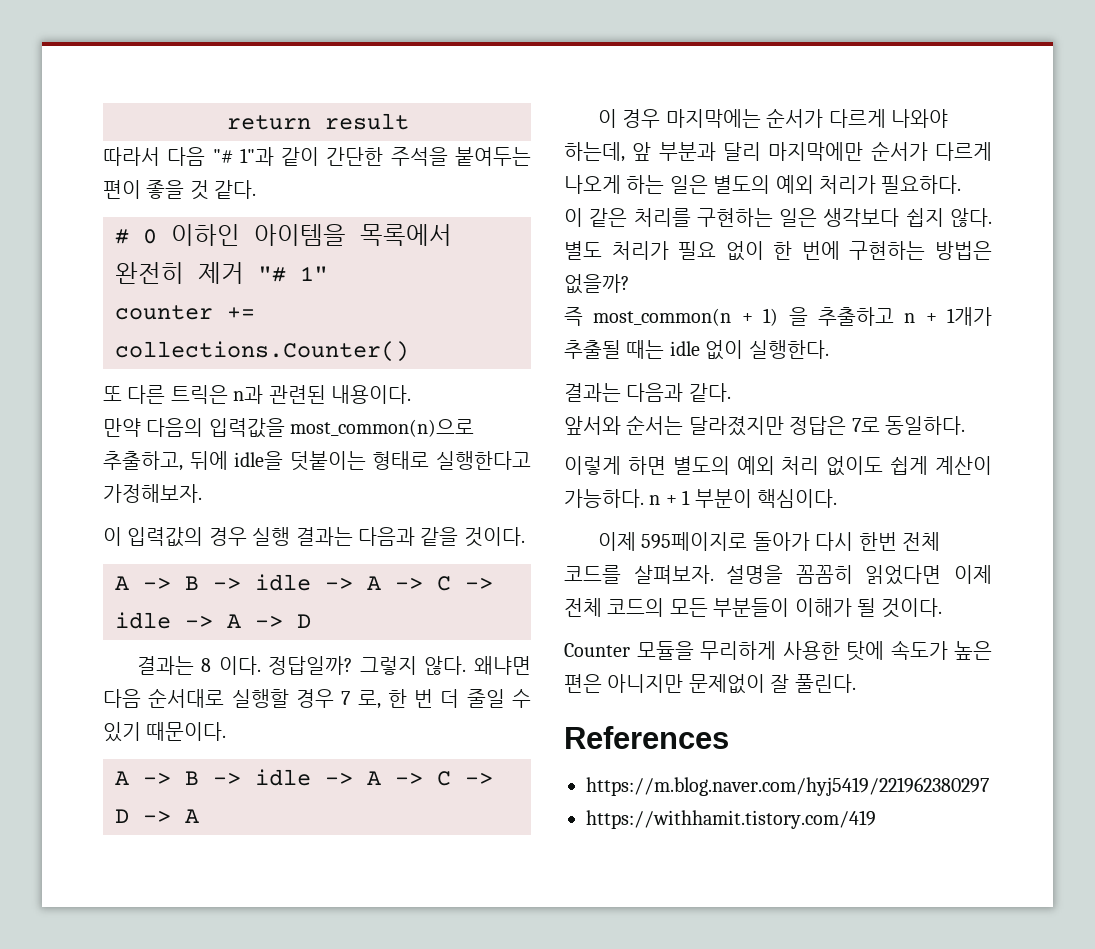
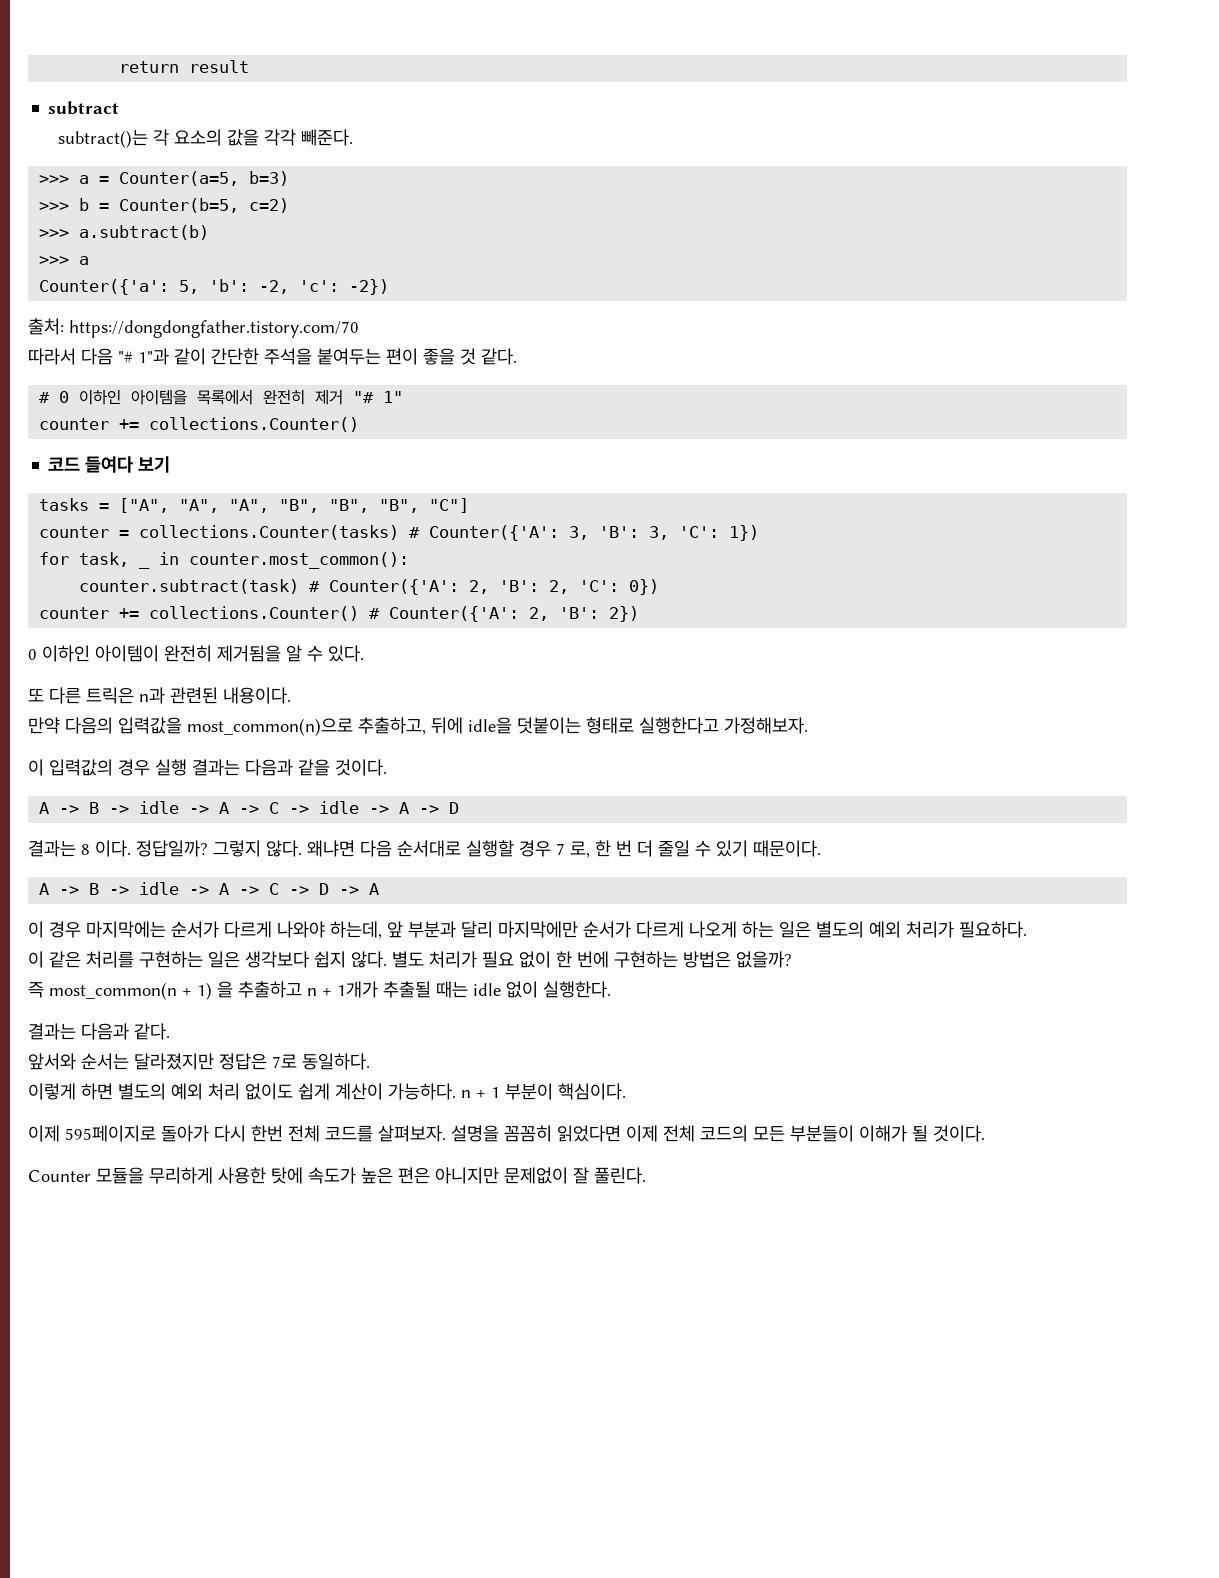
(409, 121) none -> [48,101,120,115] [57,129,353,148] [39,171,290,186] [39,198,290,213] [39,225,210,240] [39,256,90,265] [39,279,390,295] [28,318,359,338] // subtract // subtract()는 각 요소의 값을 각각 빼준다. // >>> a = Counter(a=5, b=3) // >>> b = Counter(b=5, c=2) // >>> a.subtract(b) // >>> a // Counter({'a': 5, 'b': -2, 'c': -2}) // 출처: https://dongdongfather.tistory.com/70
(409, 351) none -> [48,456,171,473] [39,498,470,513] [39,525,760,541] [39,552,151,569] [159,552,410,569] [79,579,660,595] [39,606,640,622] [28,645,364,662] // 코드 들여다 보기 // tasks = ["A", "A", "A", "B", "B", "B", "C"] // counter = collections.Counter(tasks) # Counter({'A': 3, 'B': 3, 'C': 1}) // for task, _ in counter.most_common(): // counter.subtract(task) # Counter({'A': 2, 'B': 2, 'C': 0}) // counter += collections.Counter() # Counter({'A': 2, 'B': 2}) // 0 이하인 아이템이 완전히 제거됨을 알 수 있다.
[564,726,729,749] [586,777,989,796] [586,810,876,829] // References // https://m.blog.naver.com/hyj5419/221962380297 // https://withhamit.tistory.com/419 -> (646, 1175) none

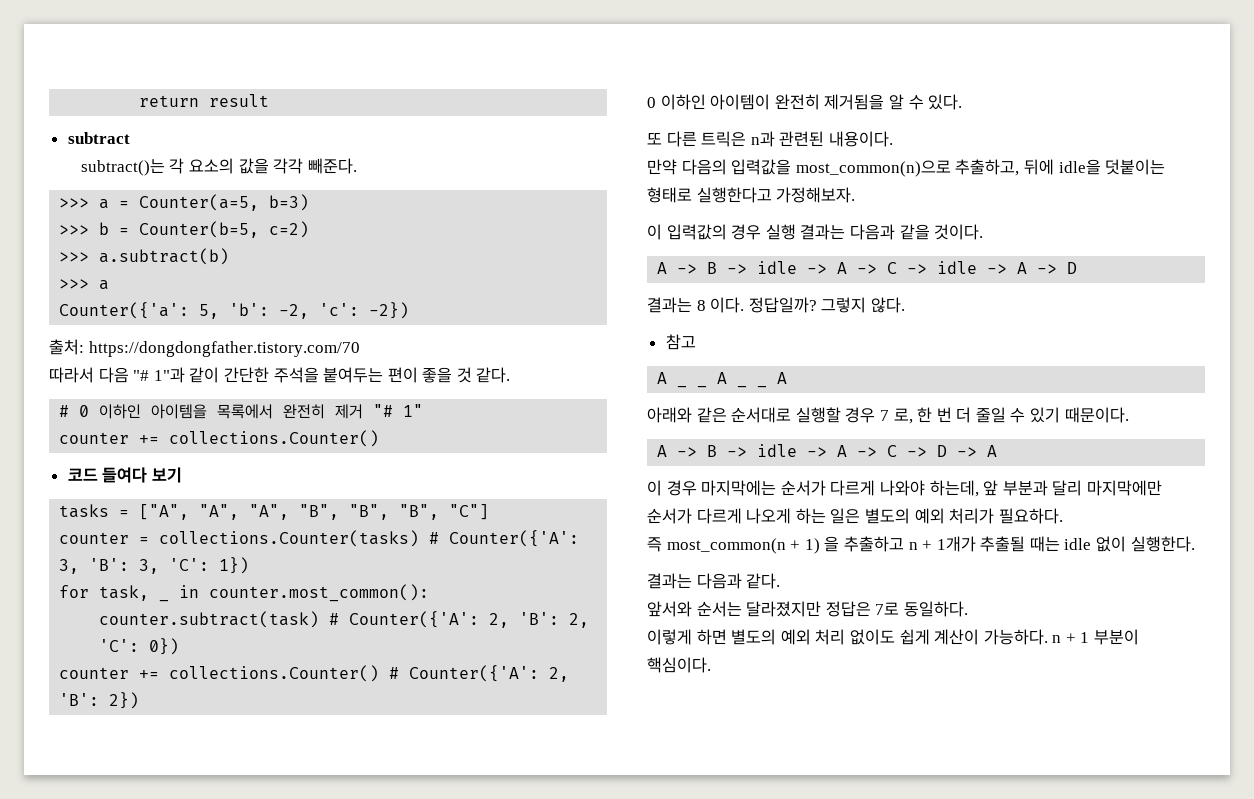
[307,840,392,857] 왜냐면 다음 -> [665,334,696,350] [657,372,668,384] [677,384,708,388] [717,372,728,384] [737,384,768,388] [777,372,788,384] [647,407,727,423] // 참고 // A _ _ A _ _ A // 아래와 같은
[28,951,792,968] // 이 같은 처리를 구현하는 일은 생각보다 쉽지 않다. 별도 처리가 필요 없이 한 번에 구현하는 방법은 없을까? -> (1063, 516) none
[28,1125,985,1142] [28,1167,646,1184] // 이제 595페이지로 돌아가 다시 한번 전체 코드를 살펴보자. 설명을 꼼꼼히 읽었다면 이제 전체 코드의 모든 부분들이 이해가 될 것이다. // Counter 모듈을 무리하게 사용한 탓에 속도가 높은 편은 아니지만 문제없이 잘 풀린다. -> (711, 665) none

